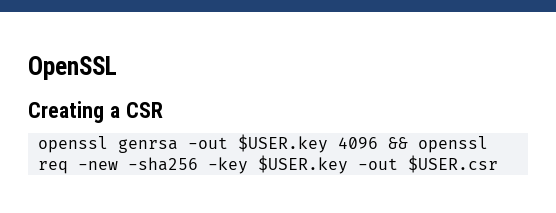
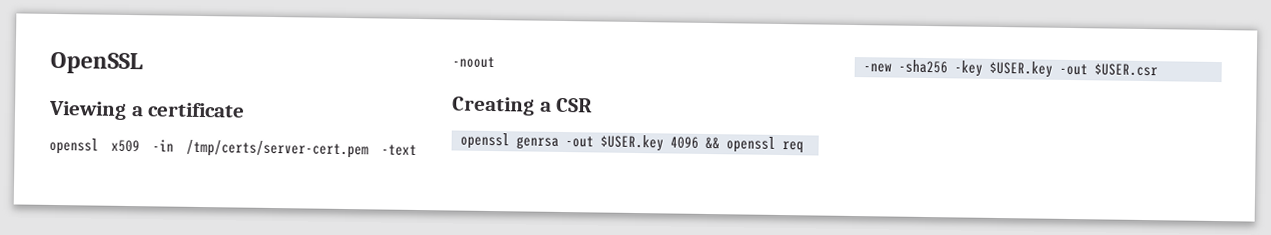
(117, 68) none -> [48,100,246,120] [49,137,417,159] [452,56,495,69] // Viewing a certificate // openssl x509 -in /tmp/certs/server-cert.pem -text -noout

